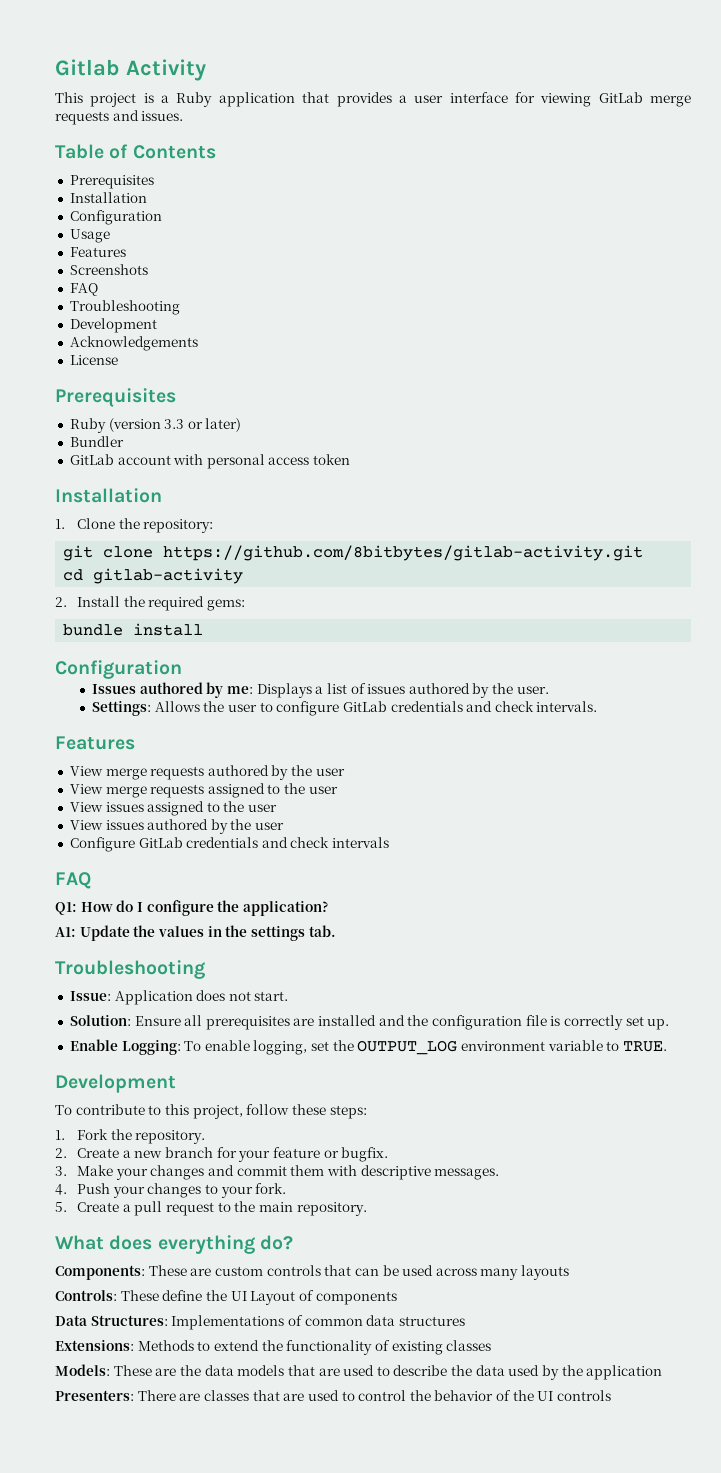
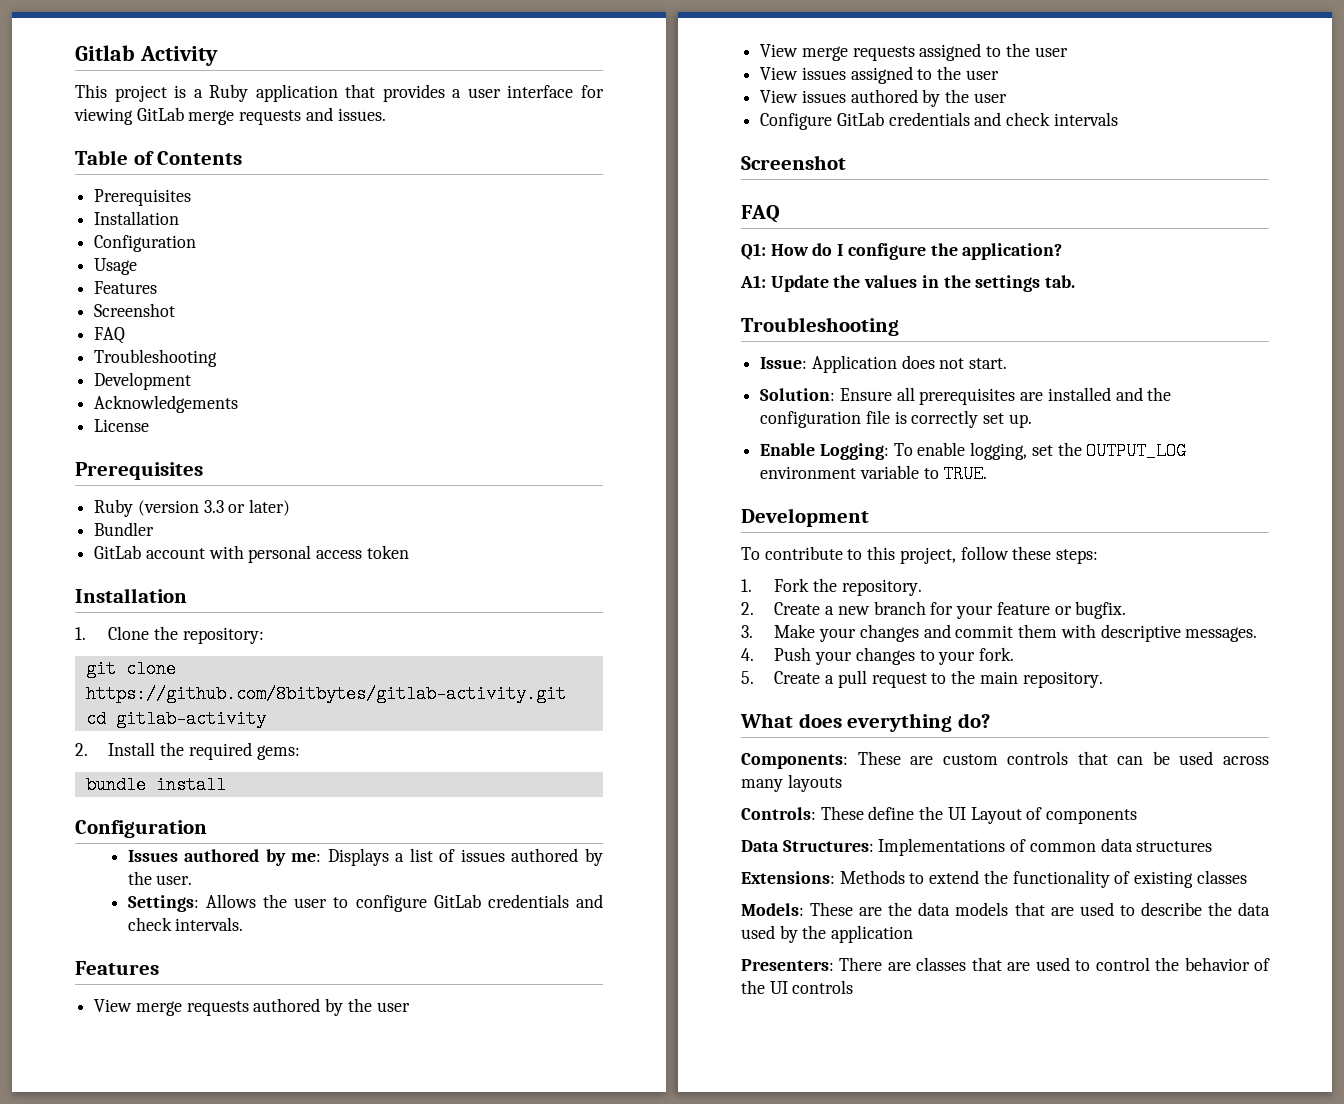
[69,264,148,275] Screenshots -> [94,303,176,317] Screenshot
(390, 842) none -> [741,155,846,170] // Screenshot

